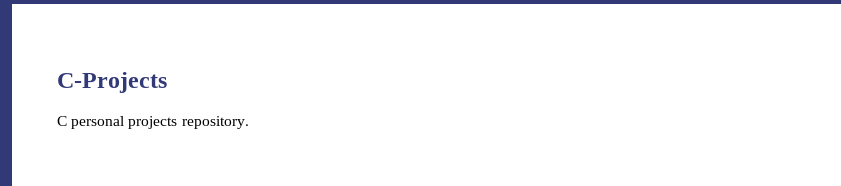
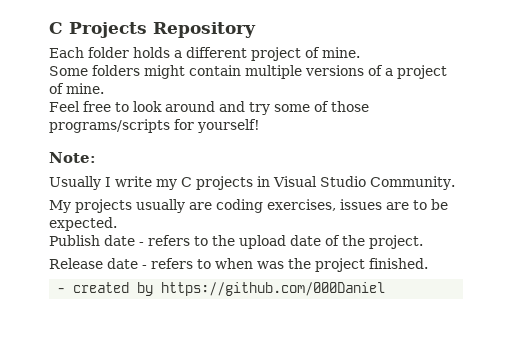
[57,72,167,93] [57,116,249,129] C-Projects // C personal projects repository. -> [49,22,256,38] [49,47,360,61] [49,65,447,79] [49,83,104,94] [49,101,369,115] [49,119,260,133] [49,152,96,163] [49,176,455,190] [49,199,448,213] [49,217,117,231] [49,235,423,249] [49,258,428,272] [57,282,386,296] C Projects Repository // Each folder holds a different project of mine. // Some folders might contain multiple versions of a project of mine. // Feel free to look around and try some of those programs/scripts for yourself! // Note: // Usually I write my C projects in Visual Studio Community. // My projects usually are coding exercises, issues are to be expected. // Publish date - refers to the upload date of the project. // Release date - refers to when was the project finished. // - created by https://github.com/000Daniel

